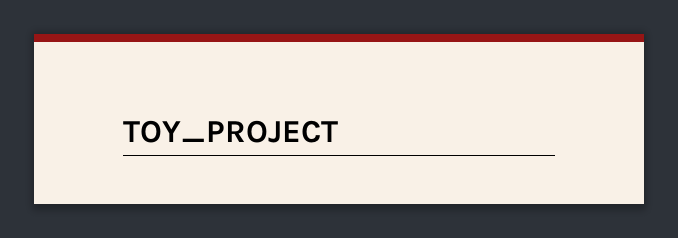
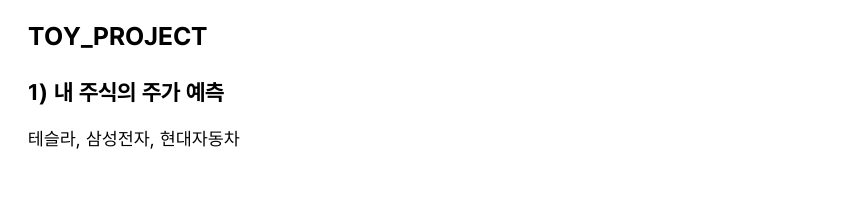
(338, 131) none -> [28,82,225,105] [28,130,240,149] // 1) 내 주식의 주가 예측 // 테슬라, 삼성전자, 현대자동차

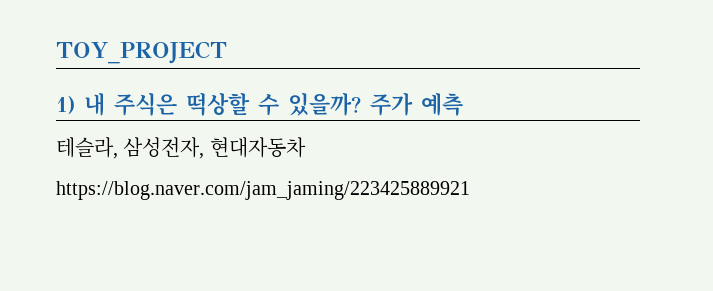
[79,82,137,103] 주식의 -> [114,92,361,116] 주식은 떡상할 수 있을까?
(240, 138) none -> [56,181,470,200] // https://blog.naver.com/jam_jaming/223425889921

